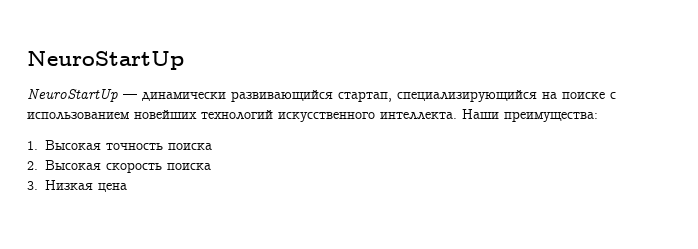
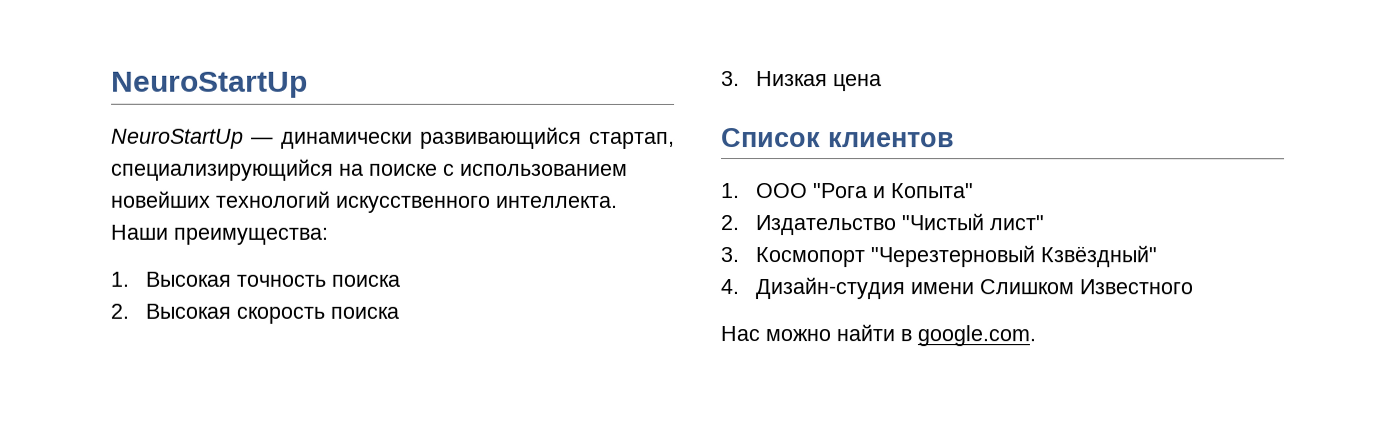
(127, 187) none -> [721,128,955,148] [721,183,975,199] [720,213,1046,236] [720,245,1158,268] [720,277,1194,300] [720,324,1036,347] // Список клиентов // 1. ООО "Рога и Копыта" // 2. Издательство "Чистый лист" // 3. Космопорт "Черезтерновый Кзвёздный" // 4. Дизайн-студия имени Слишком Известного // Нас можно найти в google.com.

